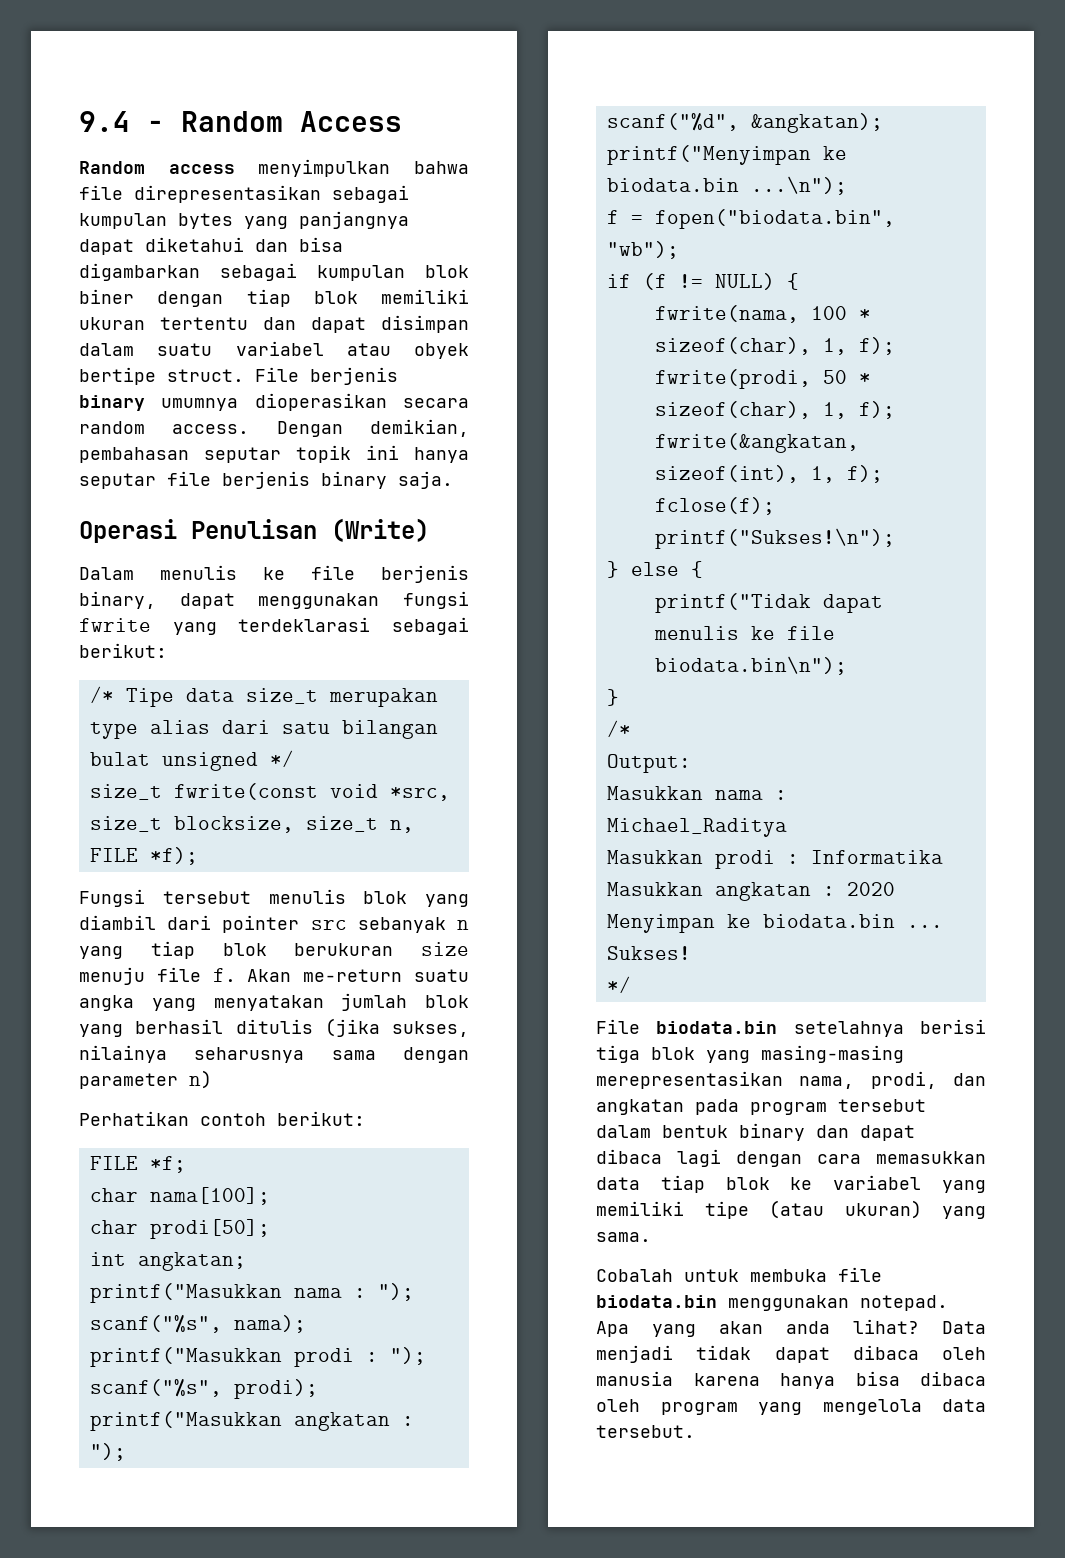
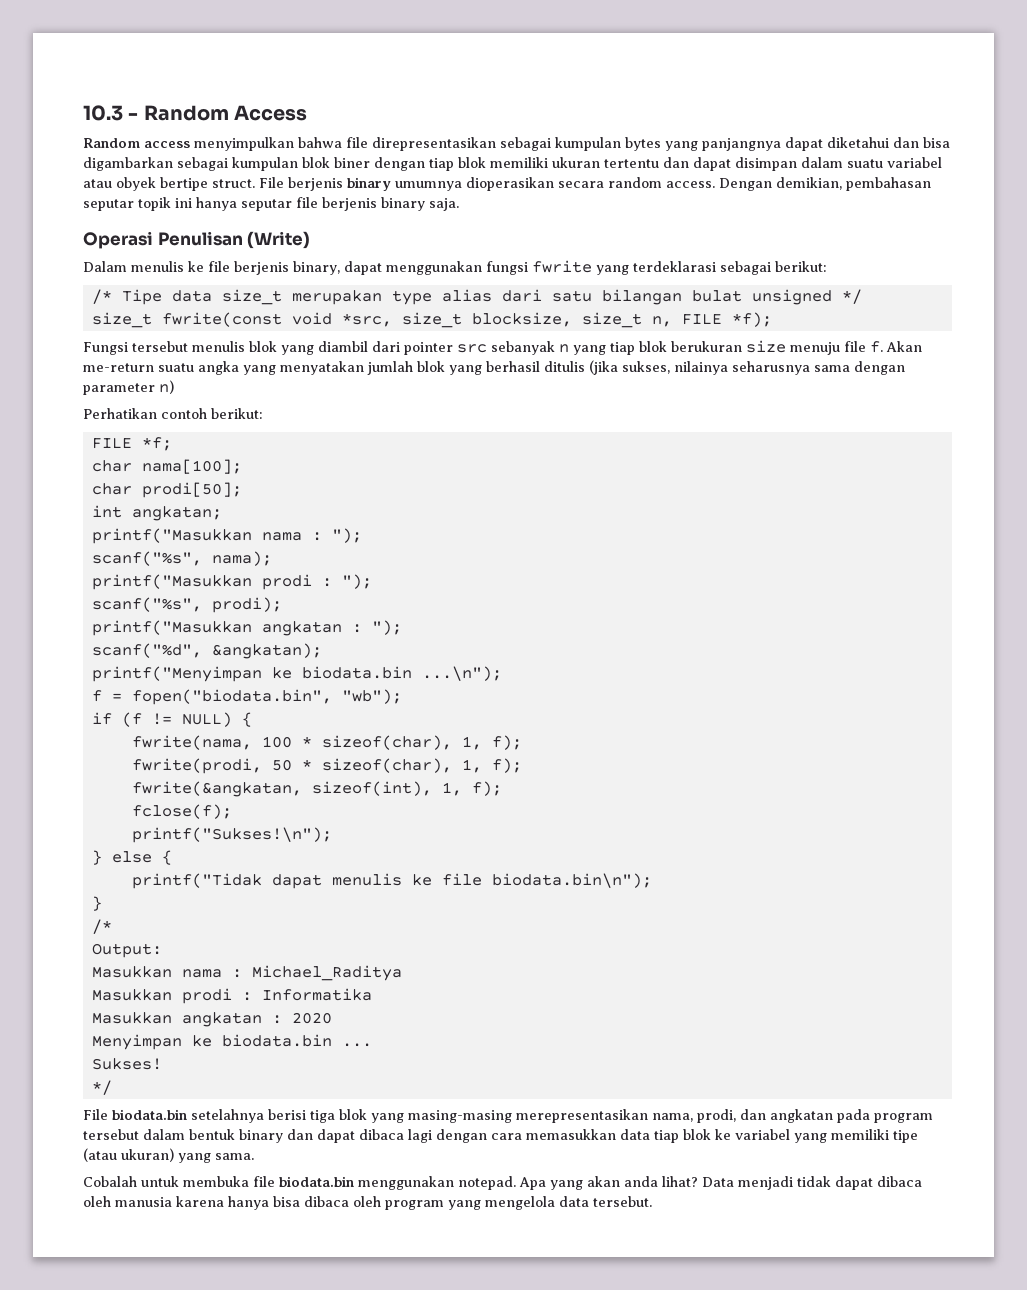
[79,111,130,132] 9.4 -> [83,105,123,121] 10.3

